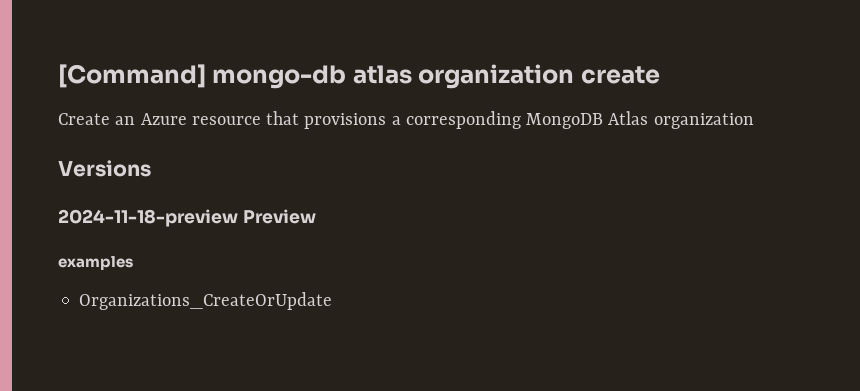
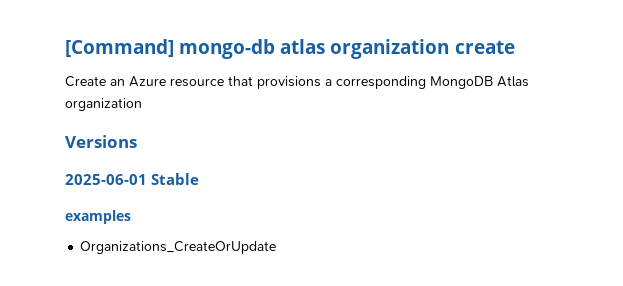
[58,209,316,227] 2024-11-18-preview Preview -> [65,173,200,185] 2025-06-01 Stable

